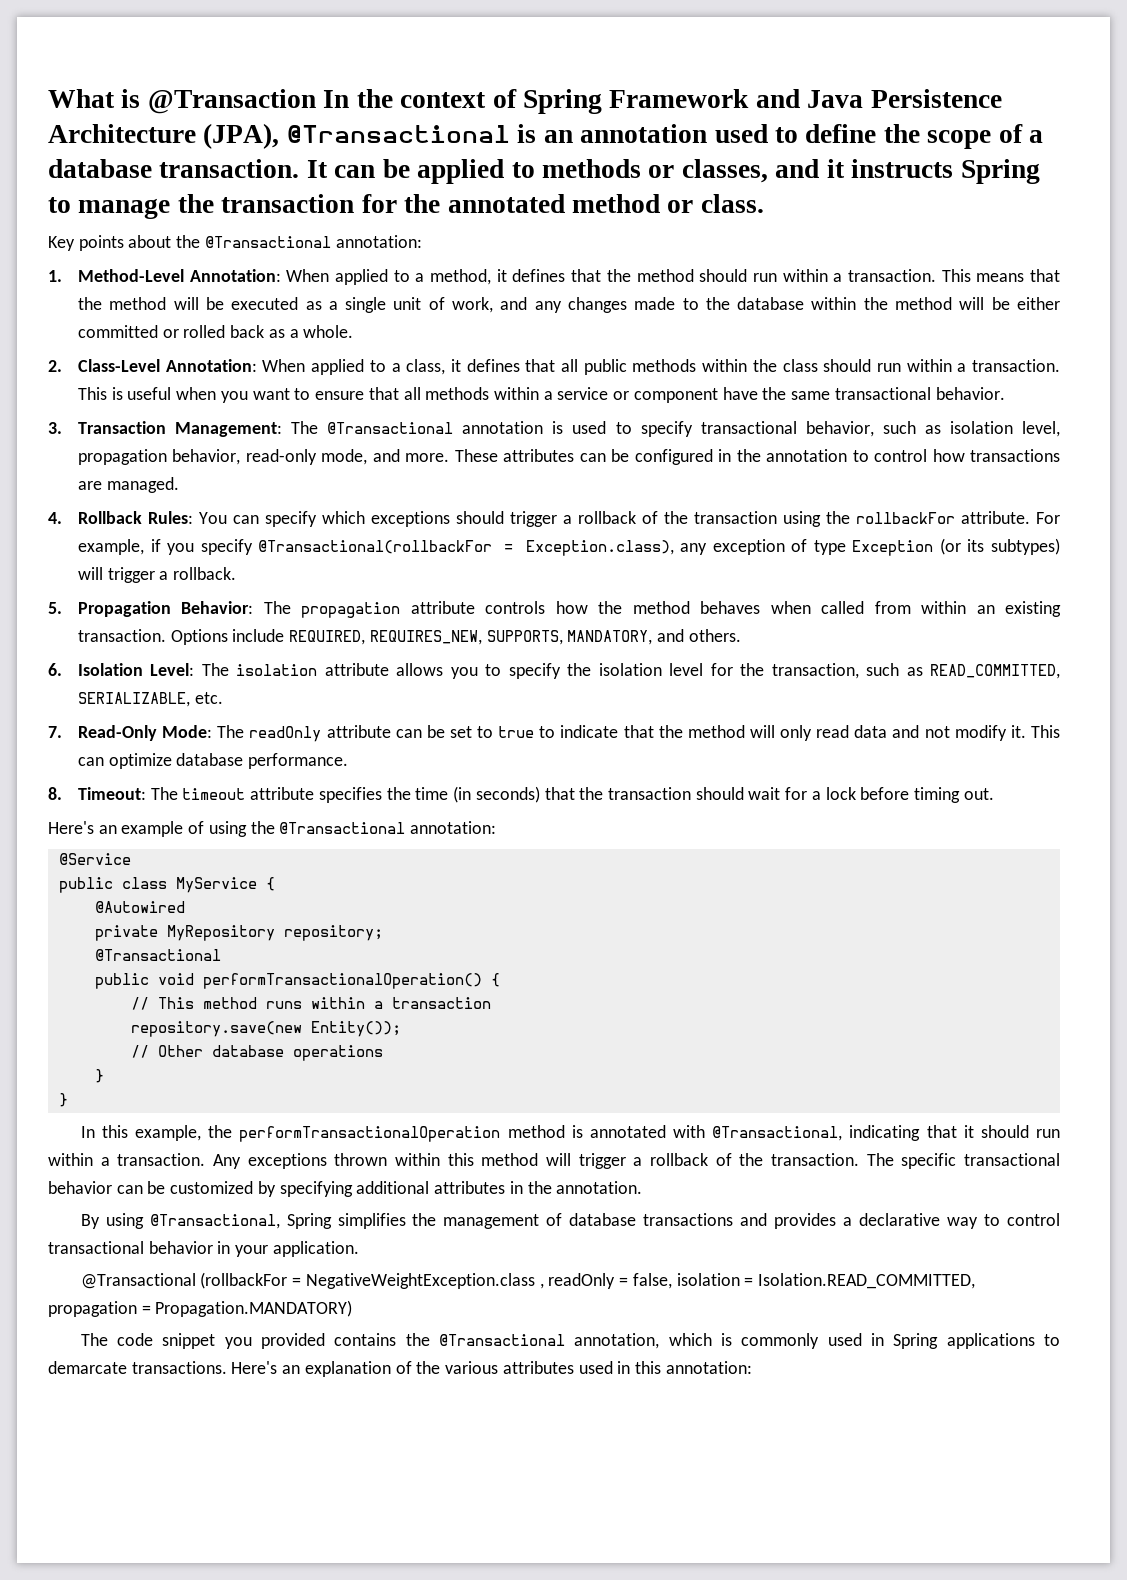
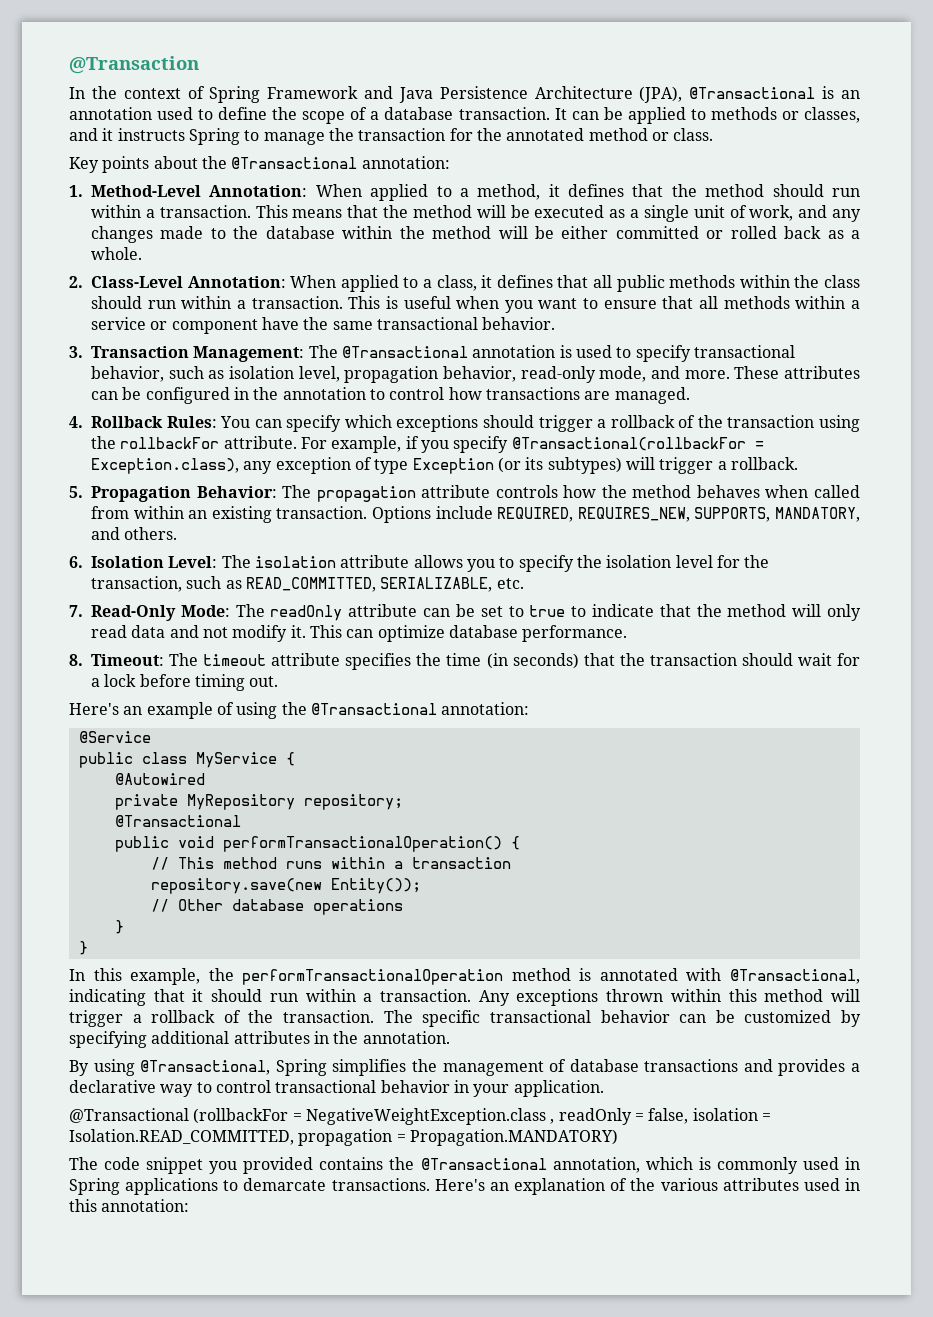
[48,89,141,108] What is -> (69, 65) none
(316, 101) none -> (199, 65) //

